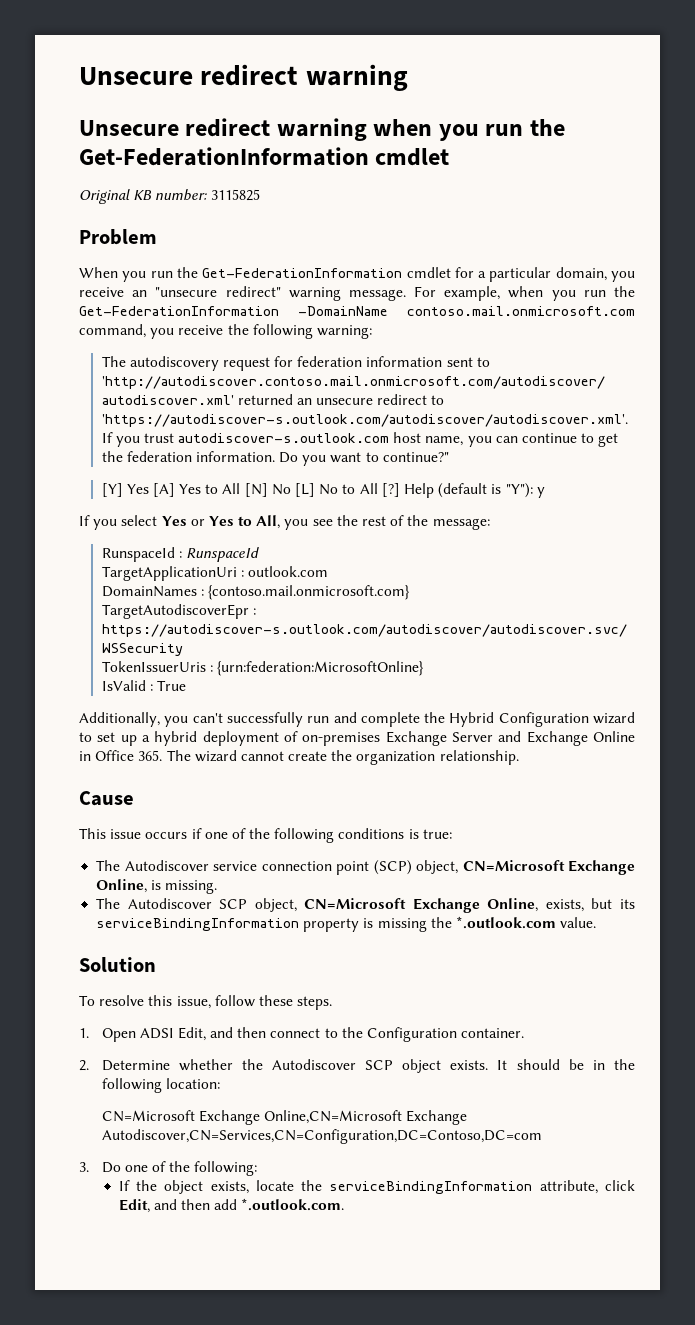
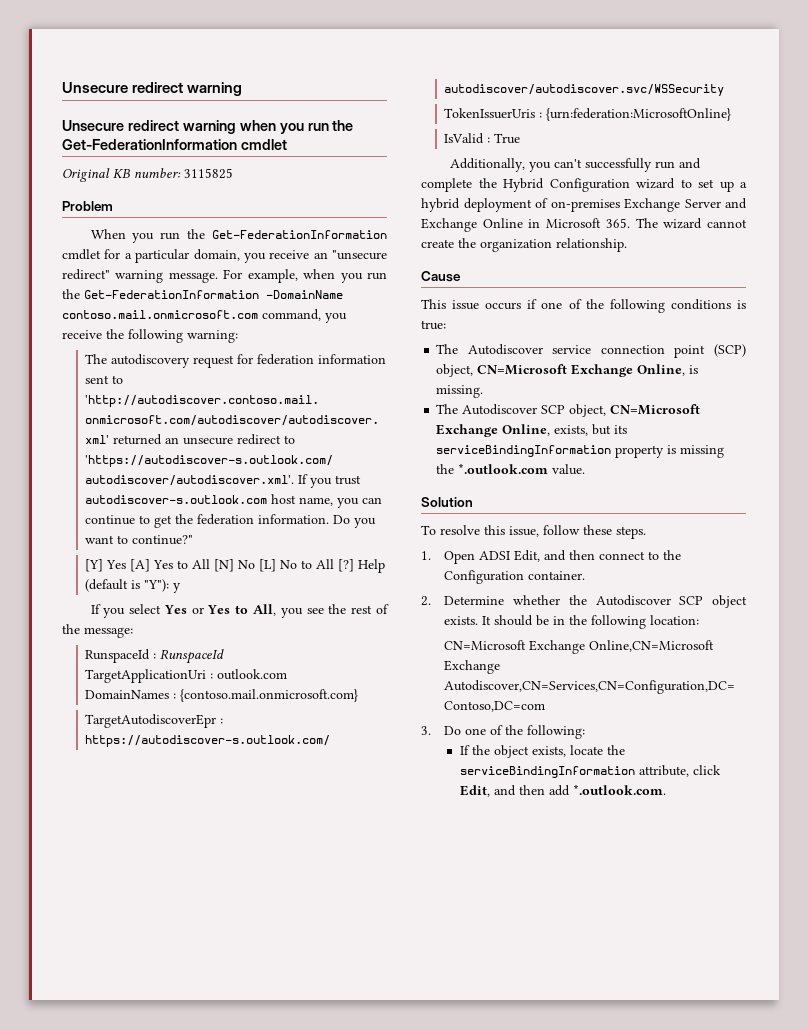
[95,750,135,761] Office -> [546,218,602,228] Microsoft

